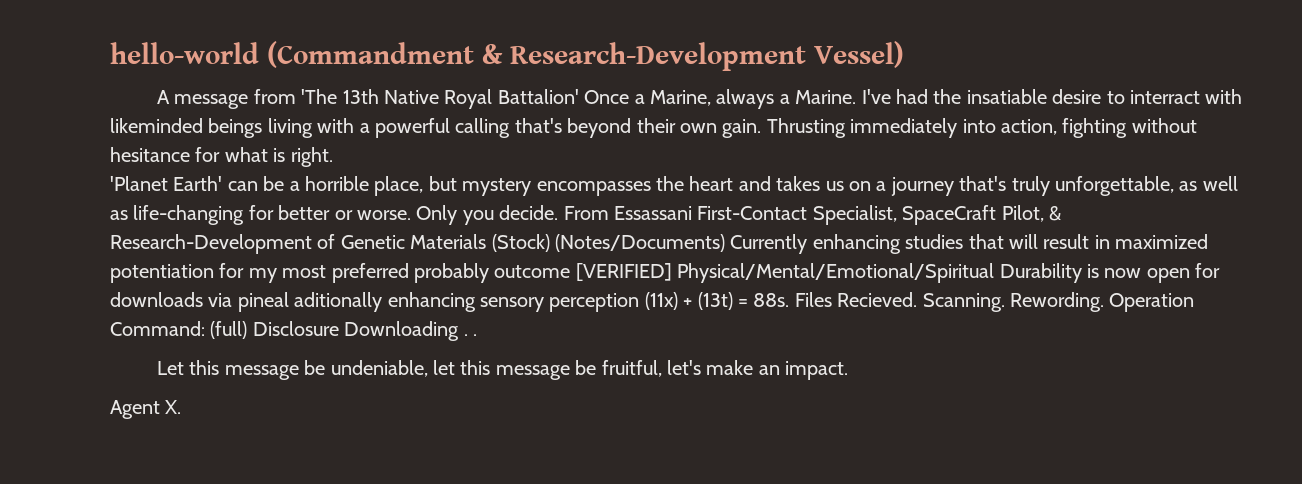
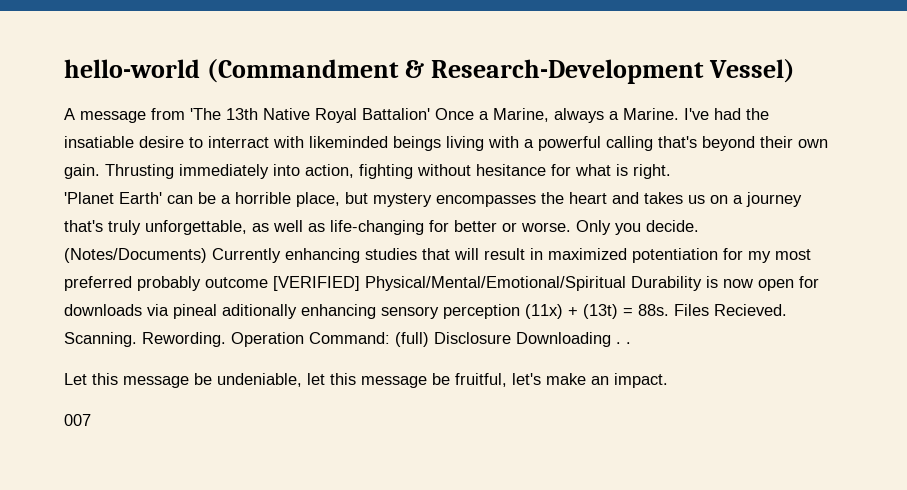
[563,205,1061,225] [110,234,550,254] From Essassani First-Contact Specialist, SpaceCraft Pilot, & Research-Development of Genetic Materials (Stock) -> (699, 226) none
[110,400,182,419] Agent X. -> [64,414,91,426] 007

